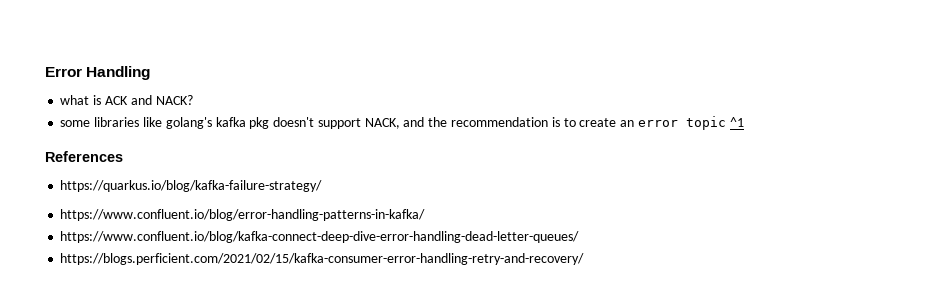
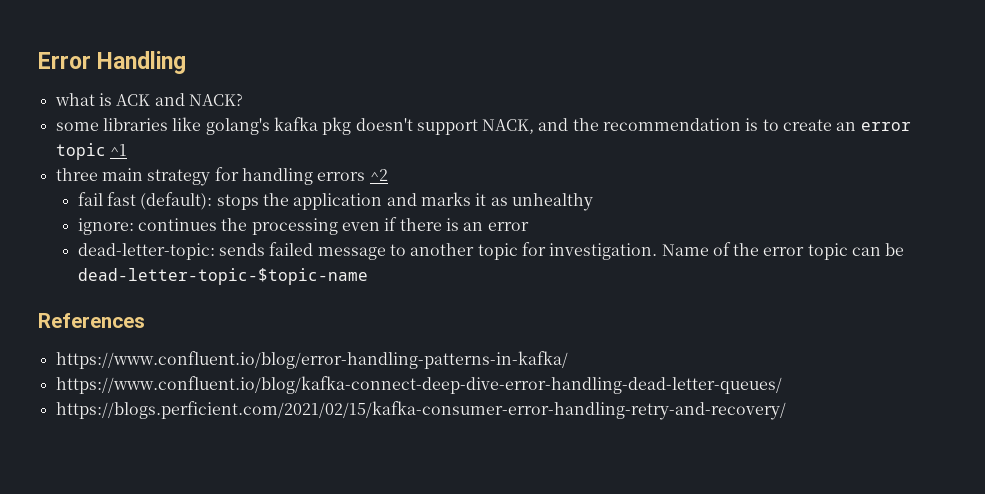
(744, 122) none -> [55,167,388,186] [77,192,593,211] [77,217,529,235] [77,242,905,260] [77,268,368,285] // three main strategy for handling errors ^2 // fail fast (default): stops the application and marks it as unhealthy // ignore: continues the processing even if there is an error // dead-letter-topic: sends failed message to another topic for investigation. Name of the error topic can be dead-letter-topic-$topic-name
[60,180,323,192] // https://quarkus.io/blog/kafka-failure-strategy/ -> (145, 320) none

